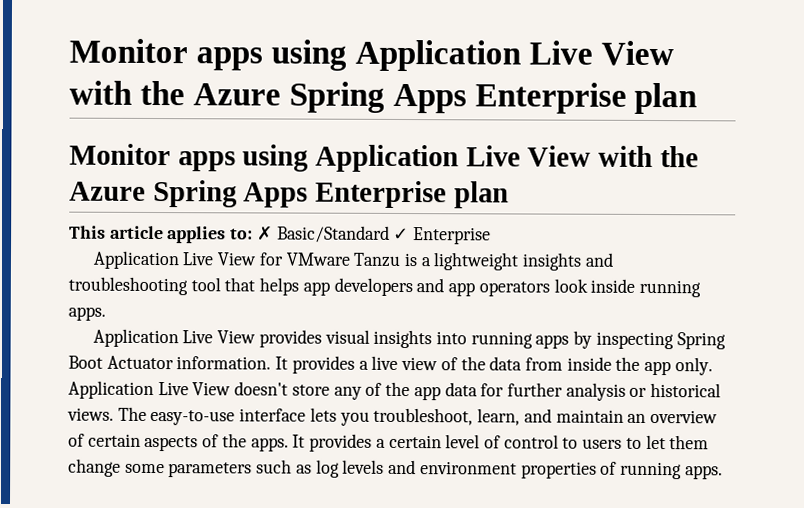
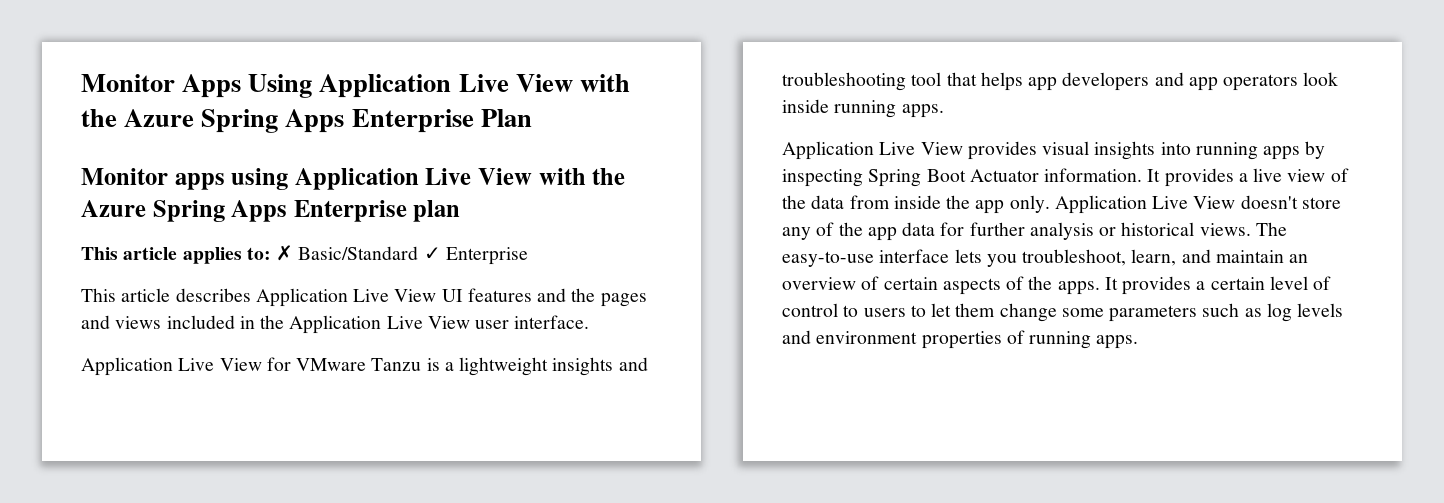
[69,38,674,72] [69,80,698,115] Monitor apps using Application Live View with the Azure Spring Apps Enterprise plan -> [81,74,630,98] [81,109,532,133] Monitor Apps Using Application Live View with the Azure Spring Apps Enterprise Plan
(492, 236) none -> [81,288,647,307] [81,315,590,334] // This article describes Application Live View UI features and the pages and views included in the Application Live View user interface.

